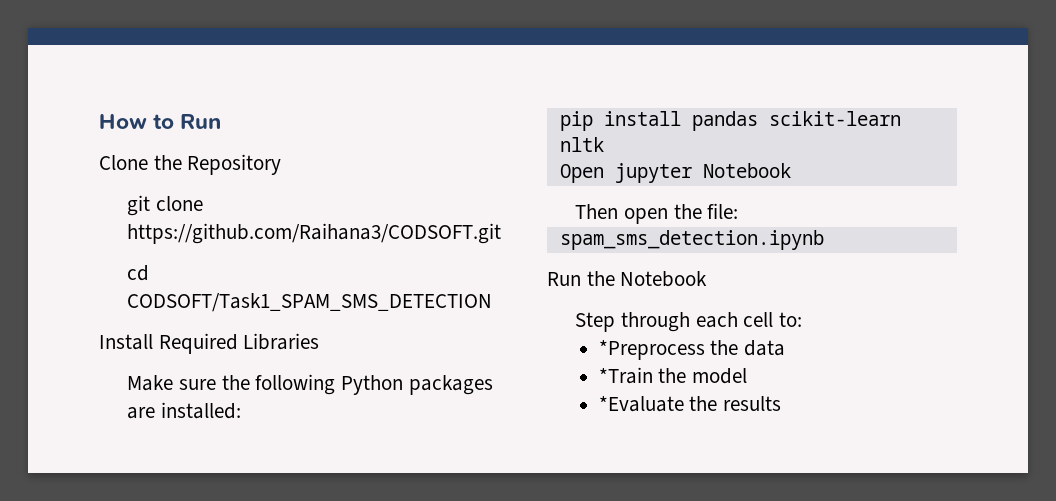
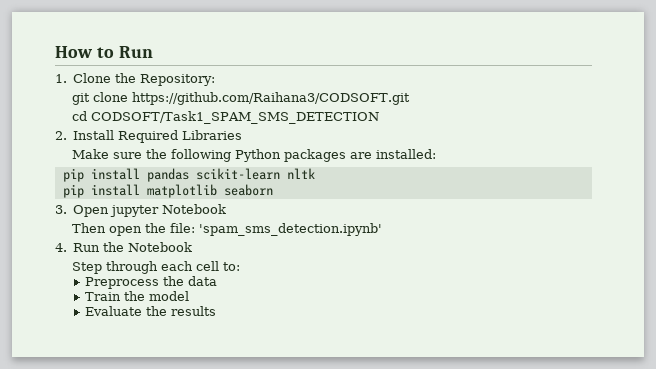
(222, 121) none -> [55,74,67,83] 1.
[187,154,282,175] Repository -> [140,74,216,86] Repository:
(493, 302) none -> [55,131,67,140] 2.
(604, 144) none -> [62,184,273,198] [55,205,67,214] pip install matplotlib seaborn // 3.
[559,230,824,250] // spam_sms_detection.ipynb // -> [198,223,382,236] [55,243,67,252] 'spam_sms_detection.ipynb' // 4.
[598,340,705,360] *Preprocess -> [85,277,160,289] Preprocess
[598,367,653,384] *Train -> [85,292,122,301] Train
[598,396,684,412] *Evaluate -> [85,306,143,316] Evaluate

